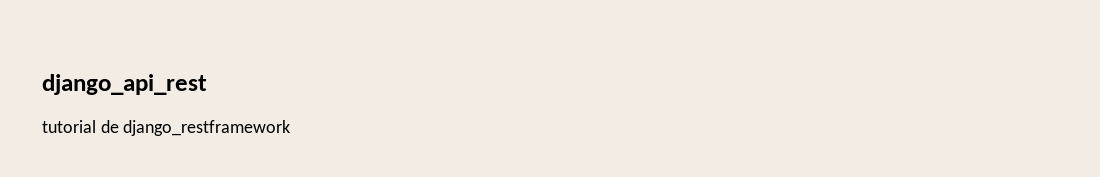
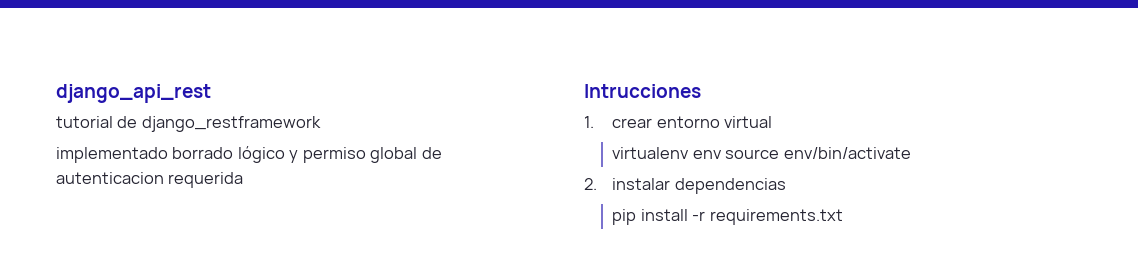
(291, 128) none -> [56,146,442,163] [56,172,244,188] [584,84,701,98] [584,116,773,128] [612,147,911,159] [584,178,786,194] [612,209,843,225] // implementado borrado lógico y permiso global de autenticacion requerida // Intrucciones // 1. crear entorno virtual // virtualenv env source env/bin/activate // 2. instalar dependencias // pip install -r requirements.txt

